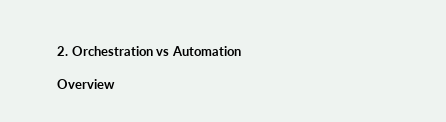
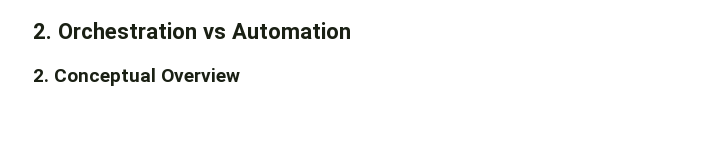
(241, 51) none -> [33,68,157,86] 2. Conceptual

